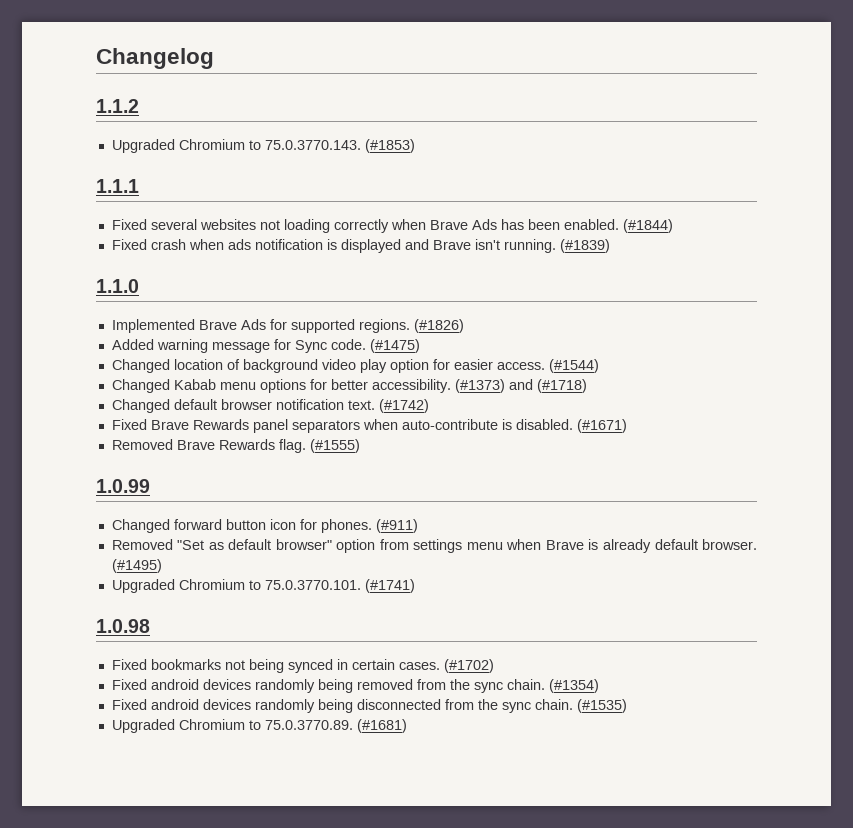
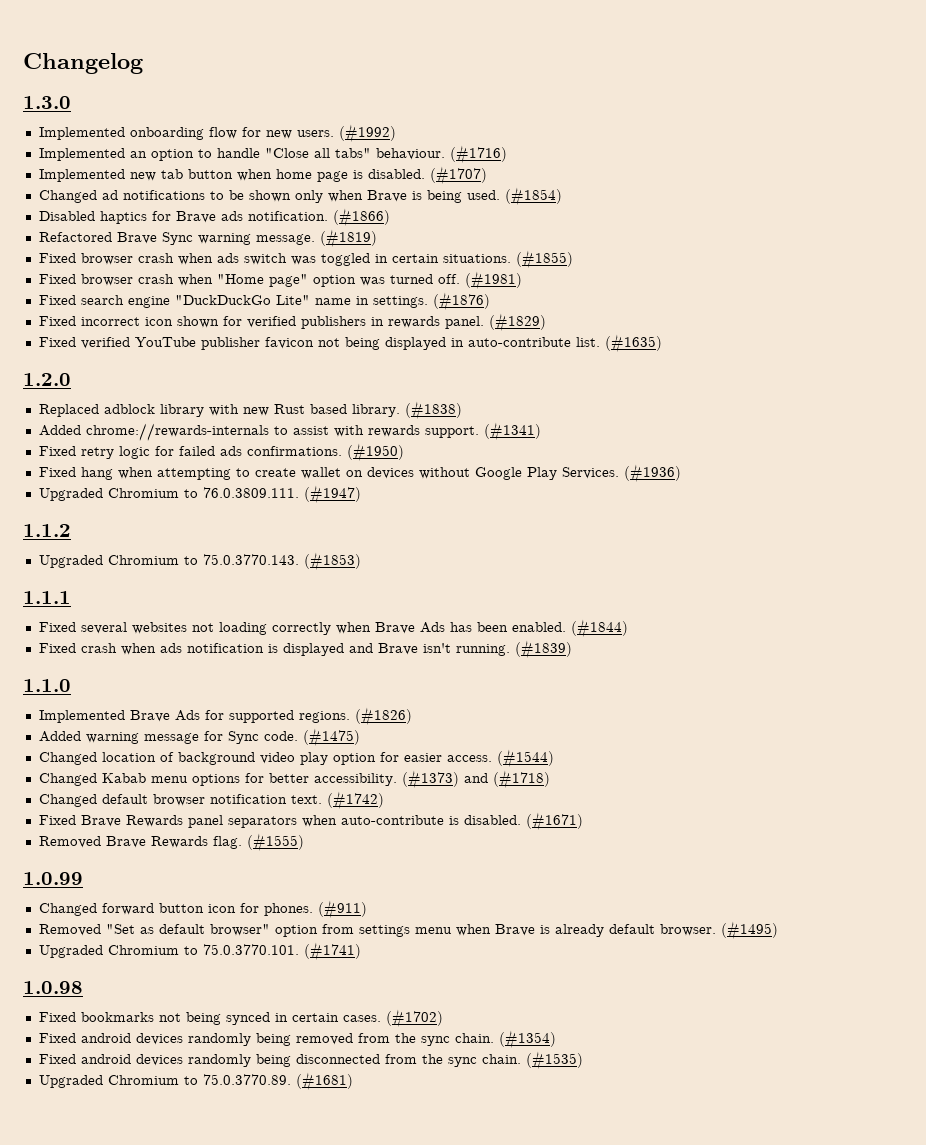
(214, 58) none -> [23,96,71,109] [38,124,396,143] [38,145,507,164] [38,166,487,185] [38,187,562,206] [38,208,390,227] [38,229,377,248] [38,250,573,269] [38,271,522,290] [38,292,490,311] [38,313,546,332] [38,334,662,353] [23,373,71,386] [38,401,462,420] [38,422,541,441] [38,443,404,462] [38,464,681,483] [38,485,361,504] // 1.3.0 // Implemented onboarding flow for new users. (#1992) // Implemented an option to handle "Close all tabs" behaviour. (#1716) // Implemented new tab button when home page is disabled. (#1707) // Changed ad notifications to be shown only when Brave is being used. (#1854) // Disabled haptics for Brave ads notification. (#1866) // Refactored Brave Sync warning message. (#1819) // Fixed browser crash when ads switch was toggled in certain situations. (#1855) // Fixed browser crash when "Home page" option was turned off. (#1981) // Fixed search engine "DuckDuckGo Lite" name in settings. (#1876) // Fixed incorrect icon shown for verified publishers in rewards panel. (#1829) // Fixed verified YouTube publisher favicon not being displayed in auto-contribute list. (#1635) // 1.2.0 // Replaced adblock library with new Rust based library. (#1838) // Added chrome://rewards-internals to assist with rewards support. (#1341) // Fixed retry logic for failed ads confirmations. (#1950) // Fixed hang when attempting to create wallet on devices without Google Play Services. (#1936) // Upgraded Chromium to 76.0.3809.111. (#1947)

